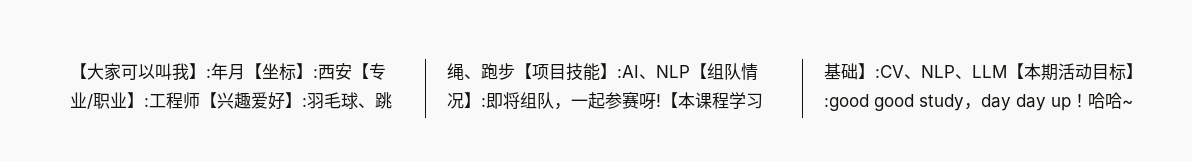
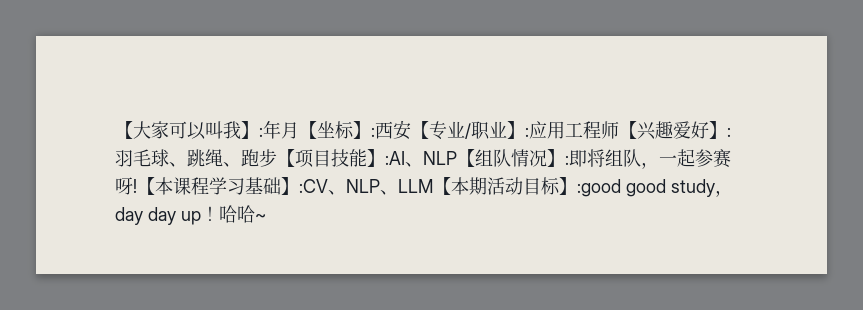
(149, 102) none -> [529,121,565,139] 应用

